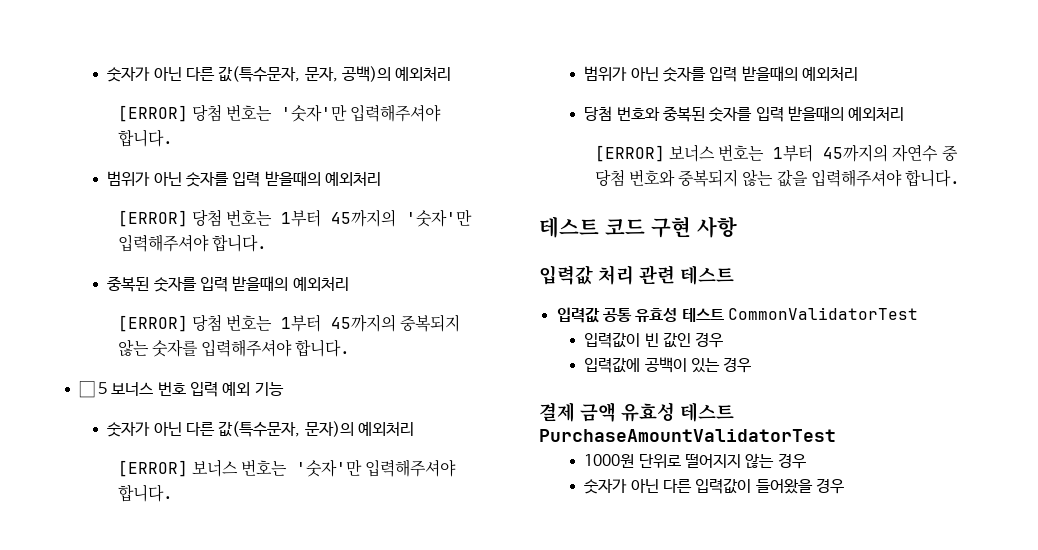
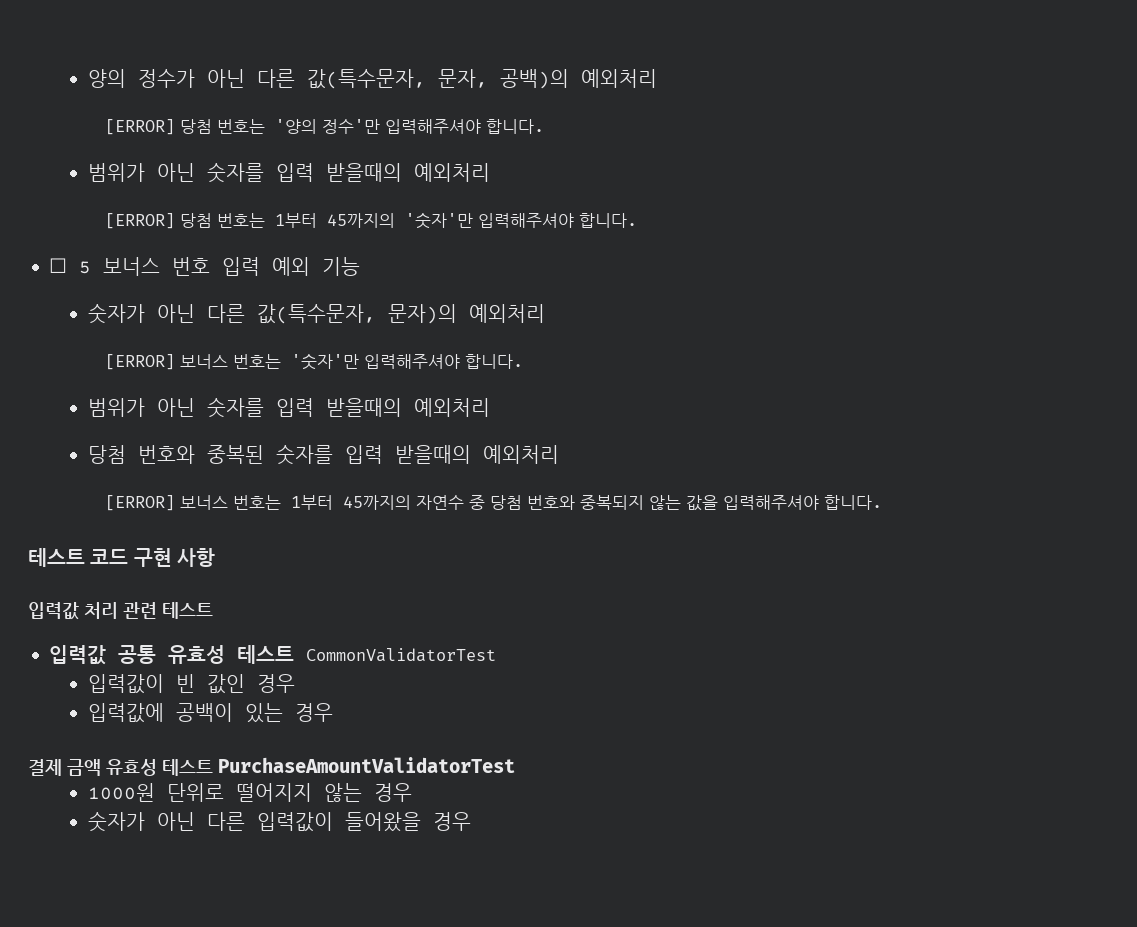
[107,67,151,82] 숫자가 -> [87,69,195,88] 양의 정수가
[281,104,348,122] '숫자'만 -> [274,119,380,134] '양의 정수'만
[107,276,349,292] [117,314,461,332] [117,339,351,357] // 중복된 숫자를 입력 받을때의 예외처리 // [ERROR] 당첨 번호는 1부터 45까지의 중복되지 않는 숫자를 입력해주셔야 합니다. -> (637, 220) none

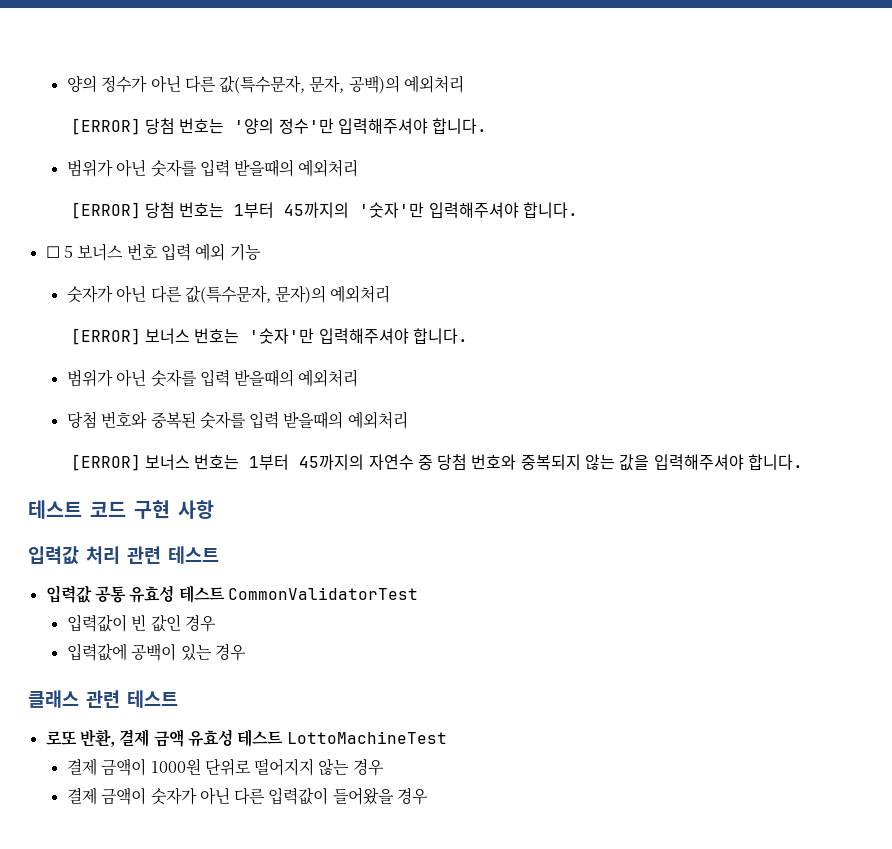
(333, 712) none -> [28,690,178,708] [45,729,115,747] 클래스 관련 테스트 // 로또 반환,
[218,757,515,773] PurchaseAmountValidatorTest // -> [286,731,447,744] [66,758,147,776] LottoMachineTest // 결제 금액이
(412, 792) none -> [66,787,147,805] 결제 금액이

